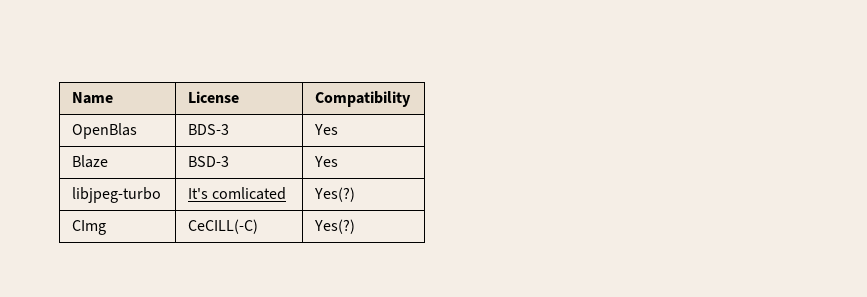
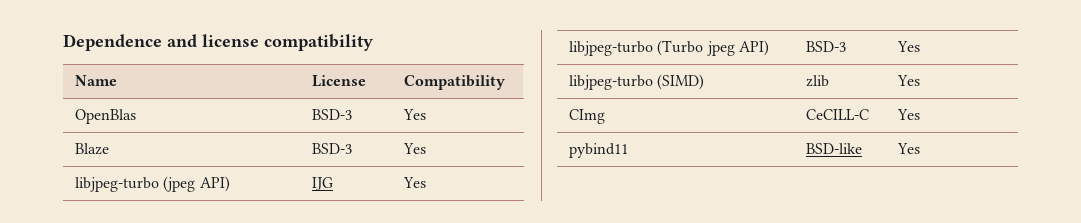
(72, 98) none -> [63,34,373,51] Dependence and license compatibility //
[188,124,230,135] BDS-3 -> [311,109,352,120] BSD-3
[188,187,287,200] [314,187,356,202] [72,220,107,235] [188,219,259,234] [314,219,356,234] | It's comlicated | Yes(?) // CImg | CeCILL(-C) | Yes(?) -> [163,176,230,192] [311,177,333,191] [402,177,426,188] [568,40,769,56] [805,41,846,52] [896,41,920,52] [568,74,705,90] [805,75,829,87] [896,75,920,86] [568,109,605,124] [805,109,869,120] [896,109,920,120] [568,143,628,158] [805,143,862,154] [896,143,920,154] (jpeg API) | IJG | Yes // libjpeg-turbo (Turbo jpeg API) | BSD-3 | Yes // libjpeg-turbo (SIMD) | zlib | Yes // CImg | CeCILL-C | Yes // pybind11 | BSD-like | Yes

